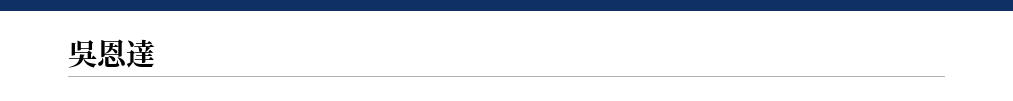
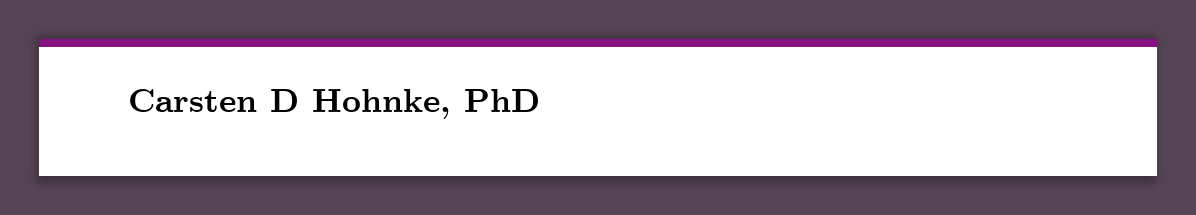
[68,39,155,68] 吳恩達 -> [128,89,540,119] Carsten D Hohnke, PhD

